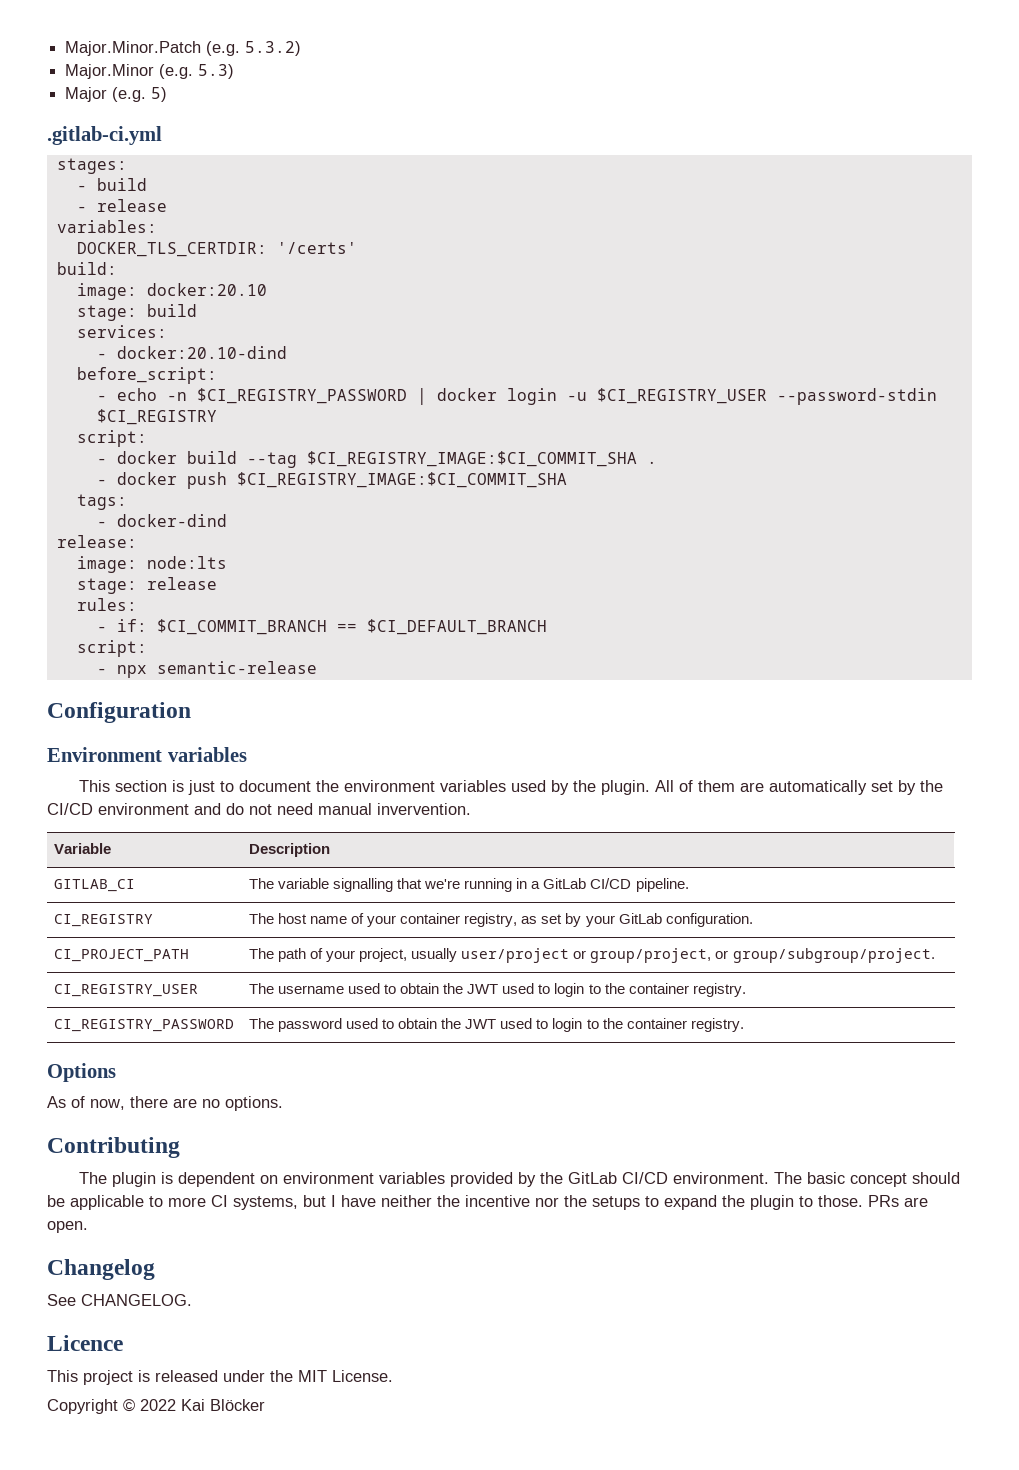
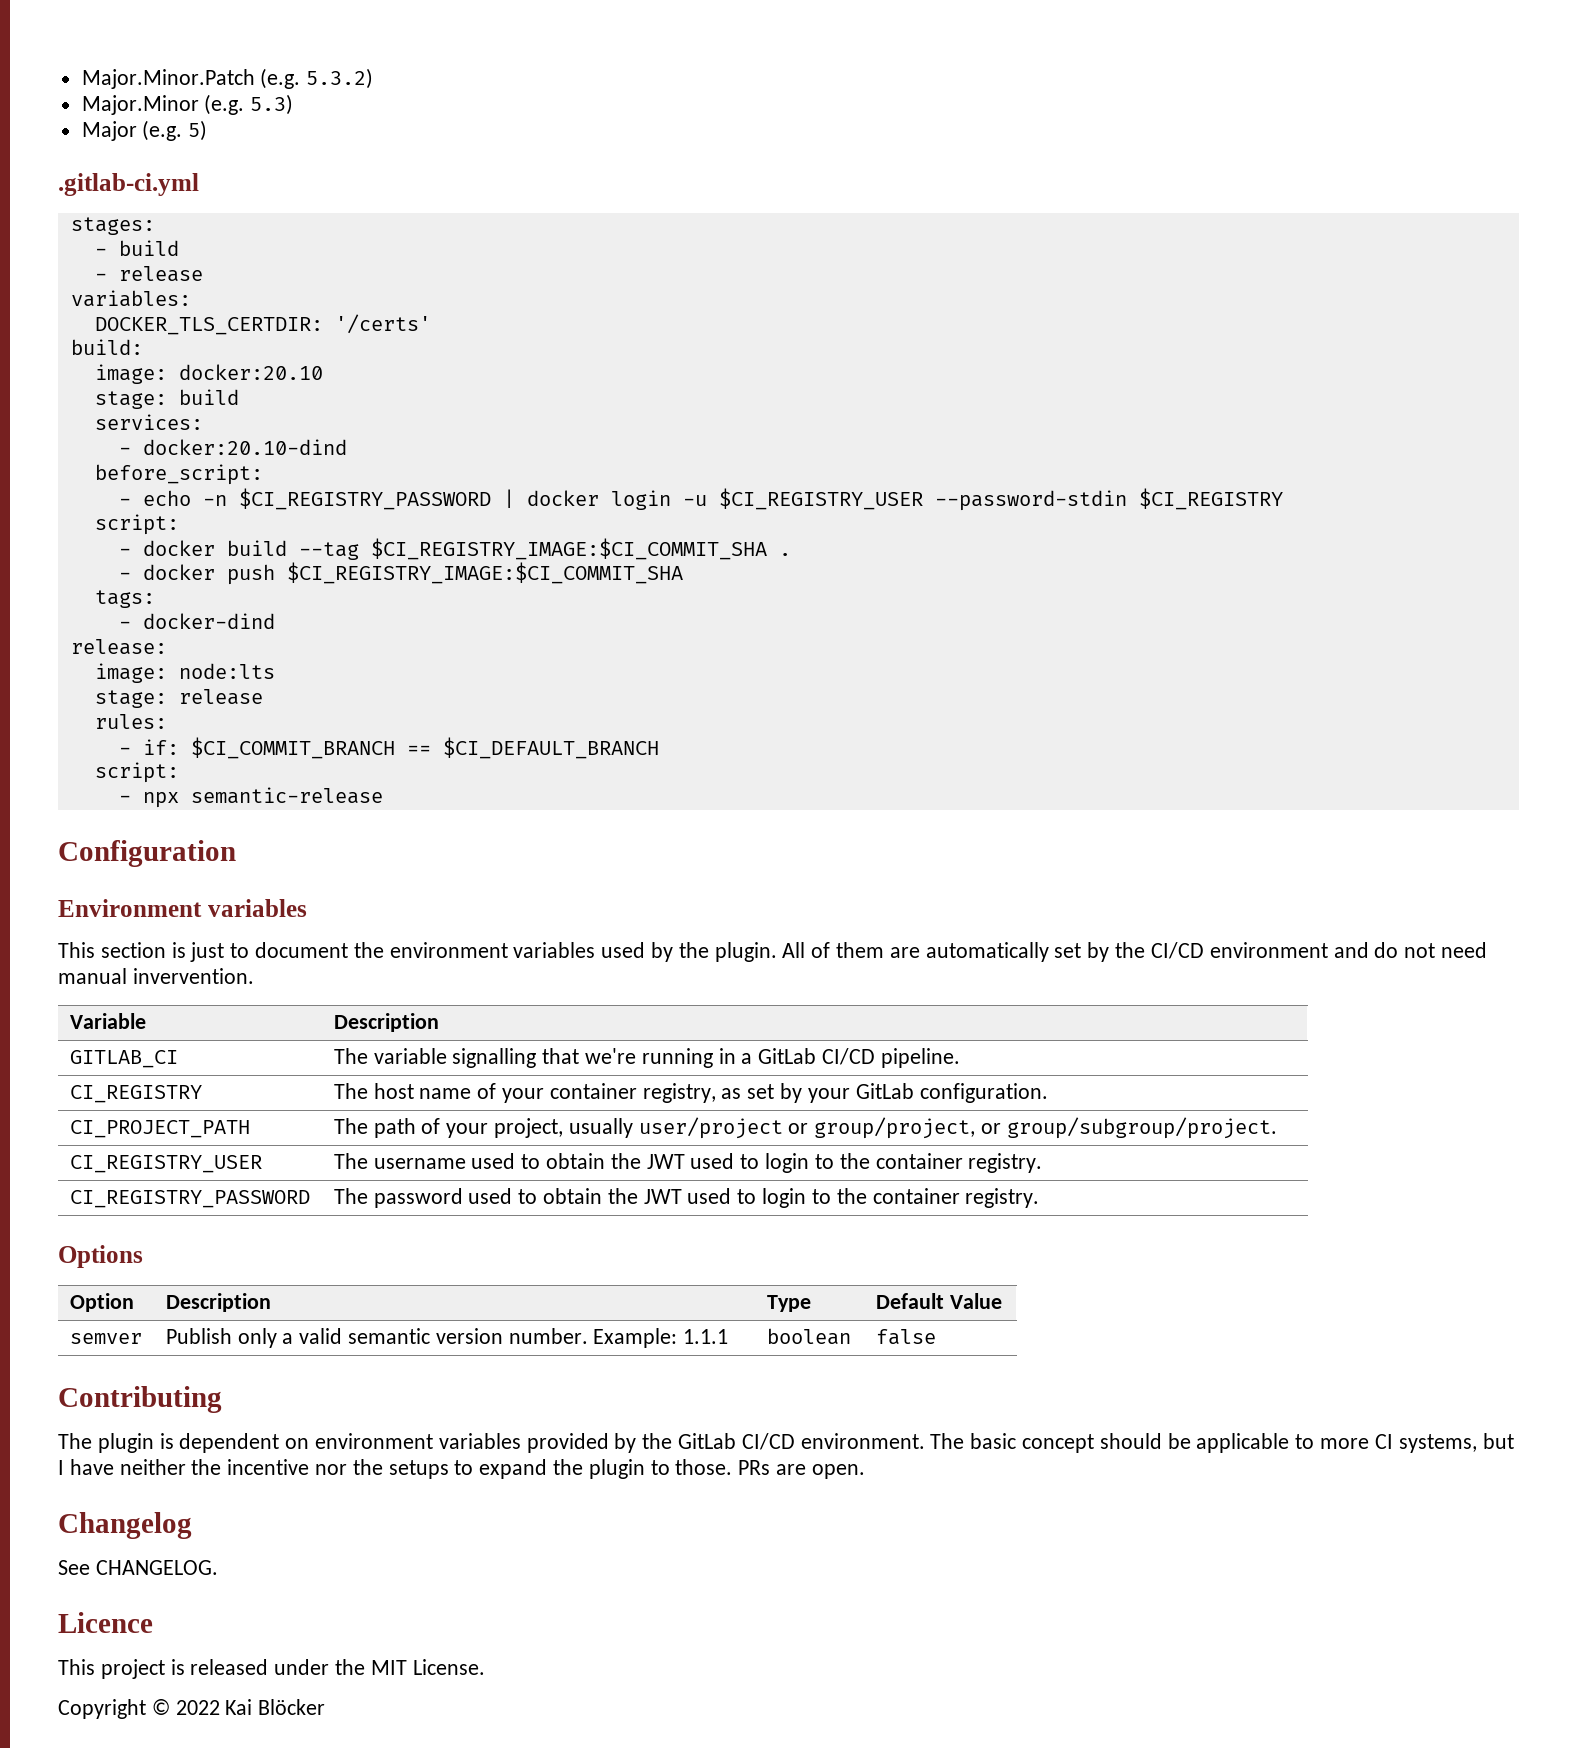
[47,1096,283,1111] // As of now, there are no options. -> [69,1293,134,1312] [165,1293,271,1312] [766,1295,811,1312] [875,1293,1002,1309] [69,1333,142,1344] [165,1328,729,1348] [766,1328,851,1345] [875,1329,936,1345] // Option | Description | Type | Default Value // semver | Publish only a valid semantic version number. Example: 1.1.1 | boolean | false

